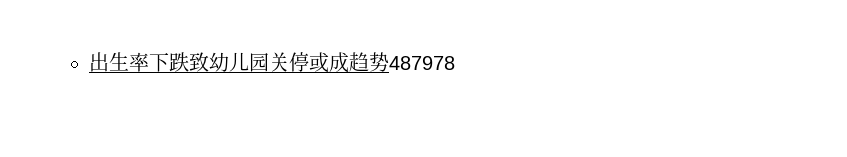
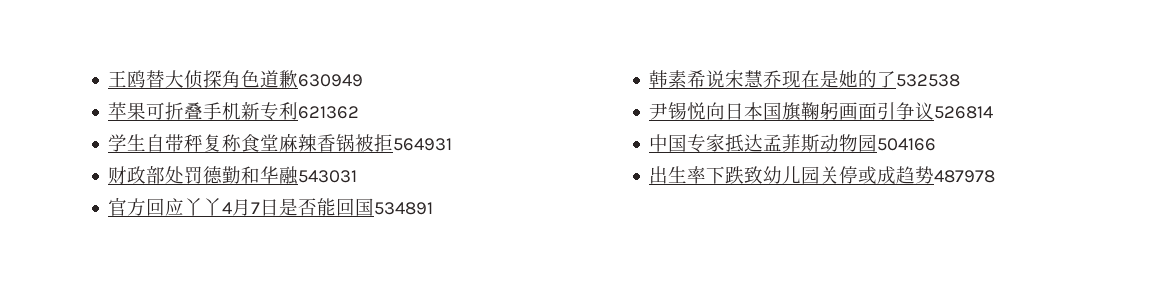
(89, 62) none -> [108,70,364,89] [108,102,360,121] [108,133,453,152] [108,166,358,185] [108,198,434,216] [649,69,961,88] [649,102,994,121] [649,134,937,153] 王鸥替大侦探角色道歉630949 // 苹果可折叠手机新专利621362 // 学生自带秤复称食堂麻辣香锅被拒564931 // 财政部处罚德勤和华融543031 // 官方回应丫丫4月7日是否能回国534891 // 韩素希说宋慧乔现在是她的了532538 // 尹锡悦向日本国旗鞠躬画面引争议526814 // 中国专家抵达孟菲斯动物园504166 //

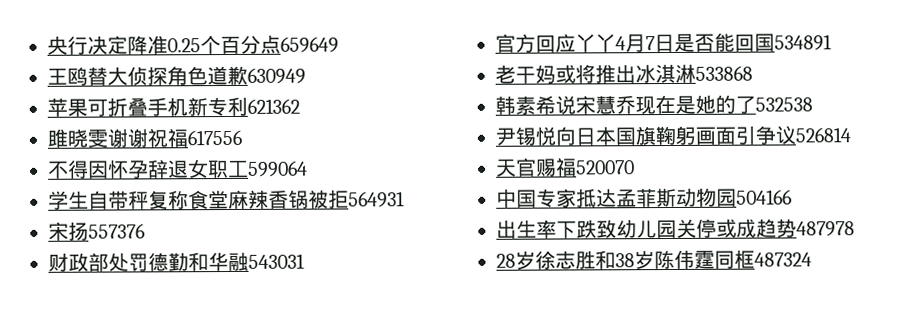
(108, 78) none -> [47,34,339,55] 央行决定降准0.25个百分点659649 //
(360, 112) none -> [47,128,242,148] [48,159,308,179] // 雎晓雯谢谢祝福617556 // 不得因怀孕辞退女职工599064
(453, 144) none -> [48,221,145,241] // 宋扬557376
(434, 208) none -> [495,63,753,84] // 老干妈或将推出冰淇淋533868
(994, 112) none -> [496,157,635,177] // 天官赐福520070
(996, 176) none -> [496,249,812,270] // 28岁徐志胜和38岁陈伟霆同框487324

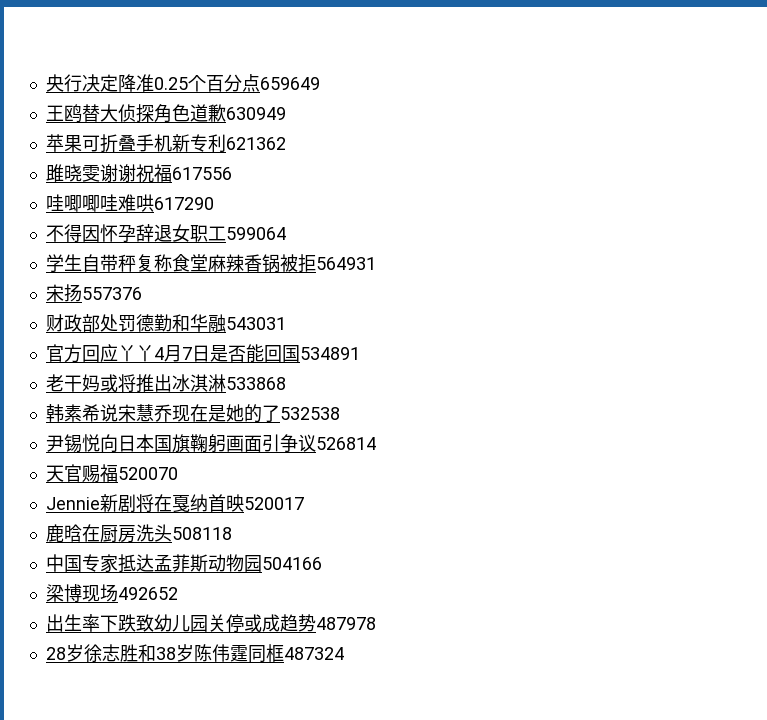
(242, 137) none -> [45,194,214,212] // 哇唧唧哇难哄617290
(635, 167) none -> [45,494,304,512] [45,524,232,543] // Jennie新剧将在戛纳首映520017 // 鹿晗在厨房洗头508118
(792, 197) none -> [45,584,178,602] // 梁博现场492652

